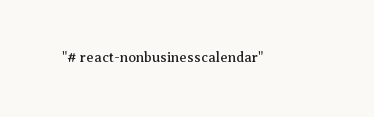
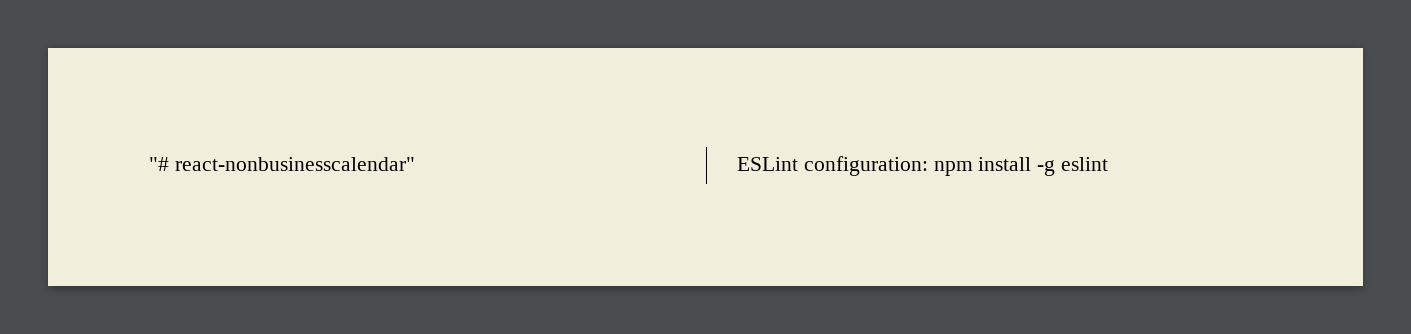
(263, 56) none -> [737,156,1109,176] // ESLint configuration: npm install -g eslint

